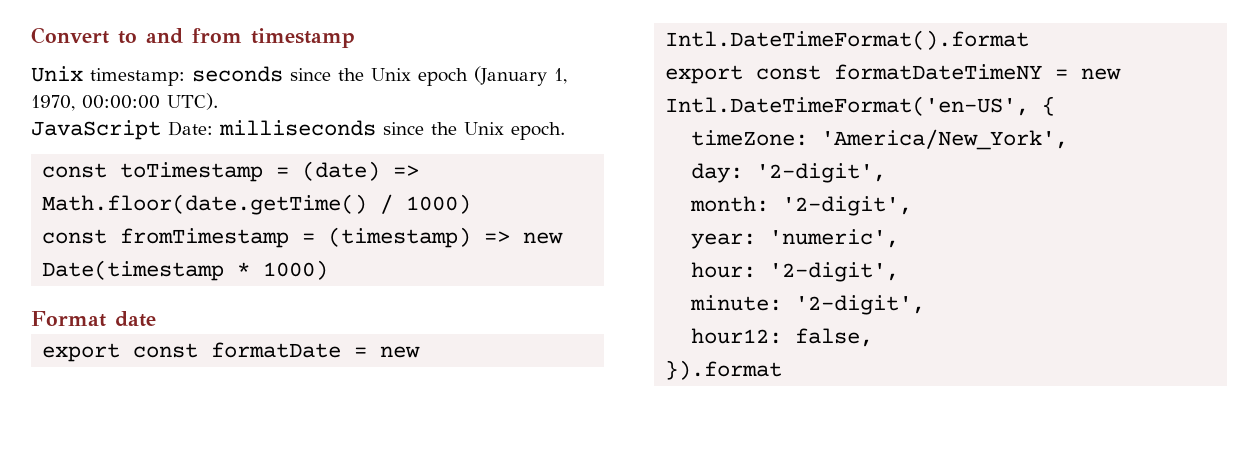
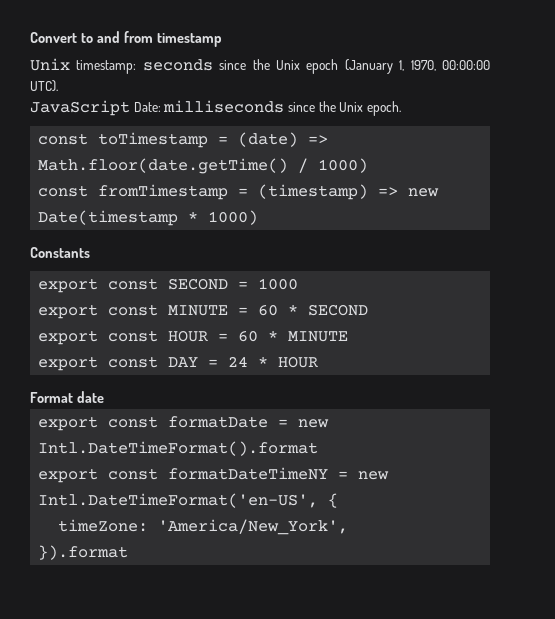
(329, 270) none -> [30,247,90,258] [38,278,299,293] [38,304,369,319] [38,330,349,345] [38,356,319,371] // Constants // export const SECOND = 1000 // export const MINUTE = 60 * SECOND // export const HOUR = 60 * MINUTE // export const DAY = 24 * HOUR
[691,163,887,183] [690,196,913,216] [691,229,900,249] [691,262,900,282] [690,295,926,315] [691,328,874,347] // day: '2-digit', // month: '2-digit', // year: 'numeric', // hour: '2-digit', // minute: '2-digit', // hour12: false, -> (349, 527) none

